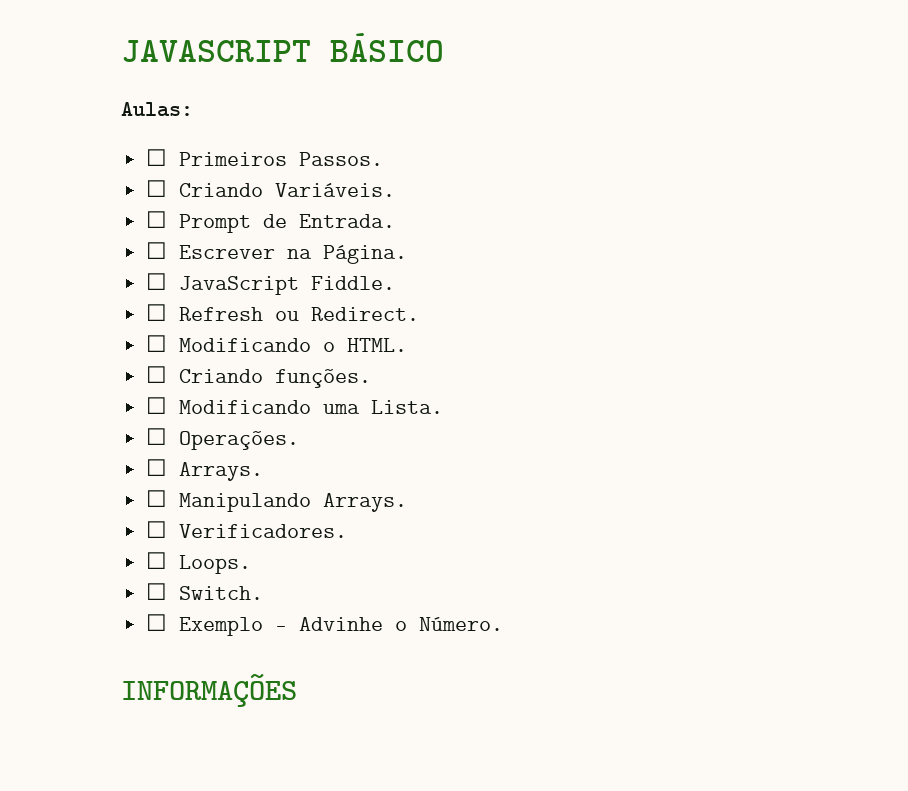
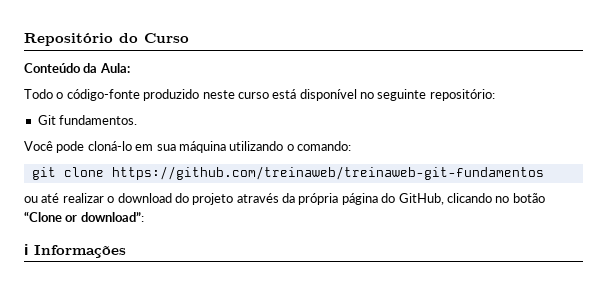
[121,33,444,62] [121,102,193,117] [146,149,384,166] [146,180,396,197] [146,211,396,233] [146,242,408,264] [146,273,396,295] [146,304,420,321] [146,335,408,352] [146,366,372,388] [146,397,444,414] [146,428,300,450] [146,459,264,481] [146,490,408,512] [146,521,348,538] [146,552,252,574] [146,583,264,600] [146,614,504,636] [121,674,297,707] JAVASCRIPT BÁSICO // Aulas: // ☐ Primeiros Passos. // ☐ Criando Variáveis. // ☐ Prompt de Entrada. // ☐ Escrever na Página. // ☐ JavaScript Fiddle. // ☐ Refresh ou Redirect. // ☐ Modificando o HTML. // ☐ Criando funções. // ☐ Modificando uma Lista. // ☐ Operações. // ☐ Arrays. // ☐ Manipulando Arrays. // ☐ Verificadores. // ☐ Loops. // ☐ Switch. // ☐ Exemplo — Advinhe o Número. // INFORMAÇÕES -> [24,33,189,46] [24,63,130,73] [24,89,495,101] [37,115,138,125] [24,141,351,153] [31,166,544,180] [24,193,545,205] [24,211,144,222] [24,244,126,258] Repositório do Curso // Conteúdo da Aula: // Todo o código-fonte produzido neste curso está disponível no seguinte repositório: // Git fundamentos. // Você pode cloná-lo em sua máquina utilizando o comando: // git clone https://github.com/treinaweb/treinaweb-git-fundamentos // ou até realizar o download do projeto através da própria página do GitHub, clicando no botão “Clone or download”: // ℹ Informações

